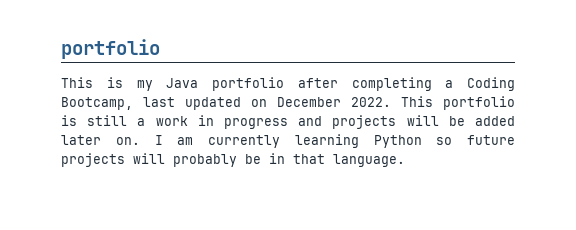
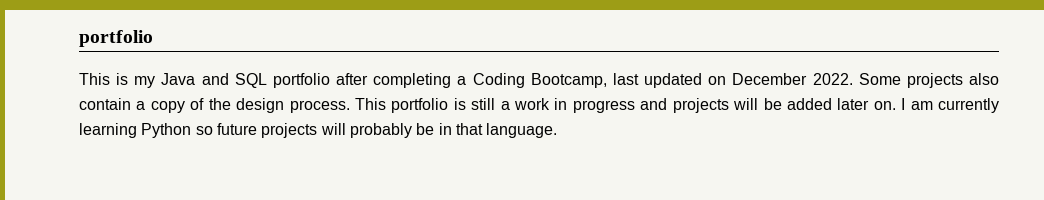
(199, 83) none -> [201,73,267,88] and SQL
(391, 102) none -> [858,73,999,88] [79,98,350,113] Some projects also contain a copy of the design process.

